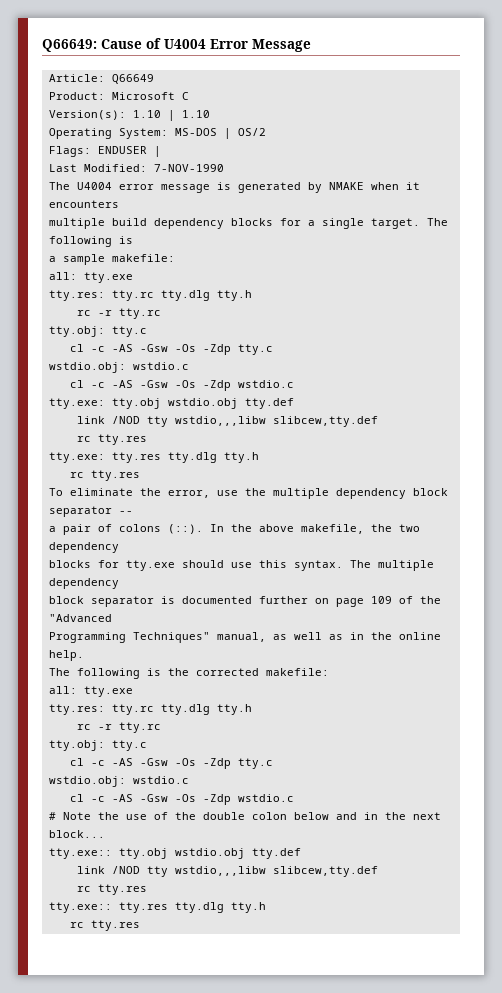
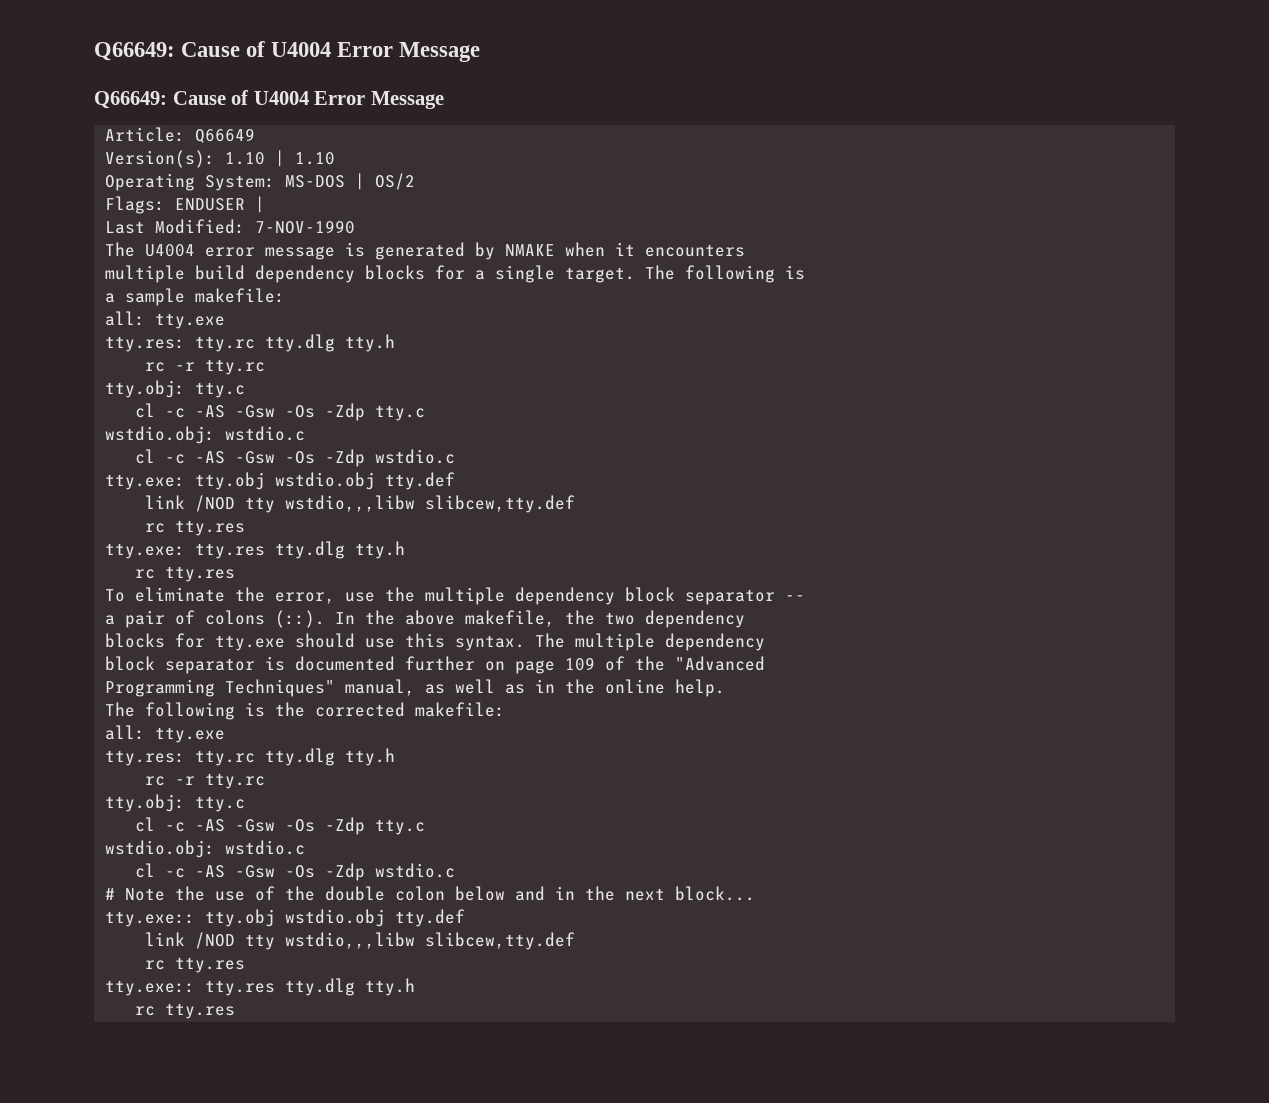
[42,38,311,52] Q66649: Cause of U4004 Error Message -> [94,41,481,62] [94,90,444,109] Q66649: Cause of U4004 Error Message // Q66649: Cause of U4004 Error Message
[48,92,189,100] // Product: Microsoft C -> (256, 135) none

